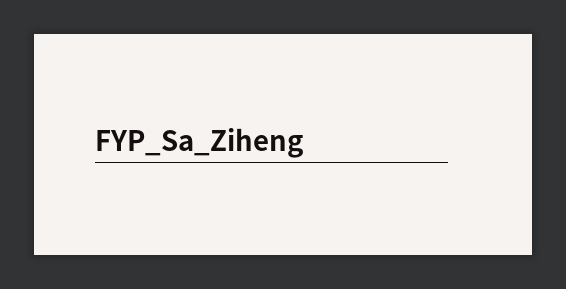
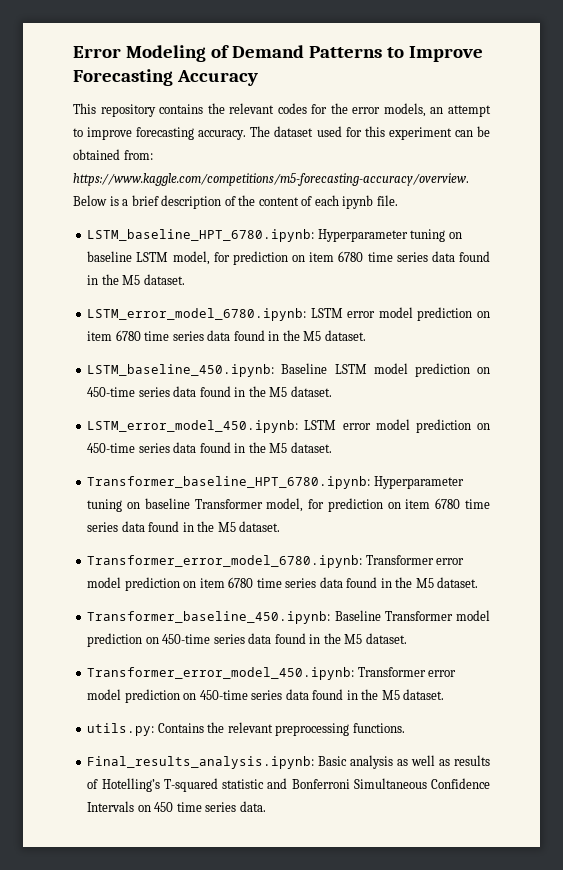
[95,128,303,158] FYP_Sa_Ziheng -> [73,45,483,62] [73,69,258,86] [73,103,491,117] [73,126,490,140] [73,149,153,160] [73,173,469,186] [73,195,398,209] [87,229,462,242] [87,251,490,265] [87,274,185,285] [87,307,491,321] [87,330,366,341] [87,363,490,377] [87,386,332,397] [87,419,490,433] [87,442,332,453] [87,476,464,489] [87,498,490,512] [87,521,281,532] [87,555,465,568] [87,577,479,591] [87,610,491,624] [87,633,407,647] [87,667,457,680] [87,689,445,703] [87,722,405,736] [87,755,490,769] [87,778,490,792] [87,801,266,812] Error Modeling of Demand Patterns to Improve Forecasting Accuracy // This repository contains the relevant codes for the error models, an attempt to improve forecasting accuracy. The dataset used for this experiment can be obtained from: https://www.kaggle.com/competitions/m5-forecasting-accuracy/overview. Below is a brief description of the content of each ipynb file. // LSTM_baseline_HPT_6780.ipynb: Hyperparameter tuning on baseline LSTM model, for prediction on item 6780 time series data found in the M5 dataset. // LSTM_error_model_6780.ipynb: LSTM error model prediction on item 6780 time series data found in the M5 dataset. // LSTM_baseline_450.ipynb: Baseline LSTM model prediction on 450-time series data found in the M5 dataset. // LSTM_error_model_450.ipynb: LSTM error model prediction on 450-time series data found in the M5 dataset. // Transformer_baseline_HPT_6780.ipynb: Hyperparameter tuning on baseline Transformer model, for prediction on item 6780 time series data found in the M5 dataset. // Transformer_error_model_6780.ipynb: Transformer error model prediction on item 6780 time series data found in the M5 dataset. // Transformer_baseline_450.ipynb: Baseline Transformer model prediction on 450-time series data found in the M5 dataset. // Transformer_error_model_450.ipynb: Transformer error model prediction on 450-time series data found in the M5 dataset. // utils.py: Contains the relevant preprocessing functions. // Final_results_analysis.ipynb: Basic analysis as well as results of Hotelling’s T-squared statistic and Bonferroni Simultaneous Confidence Intervals on 450 time series data.

